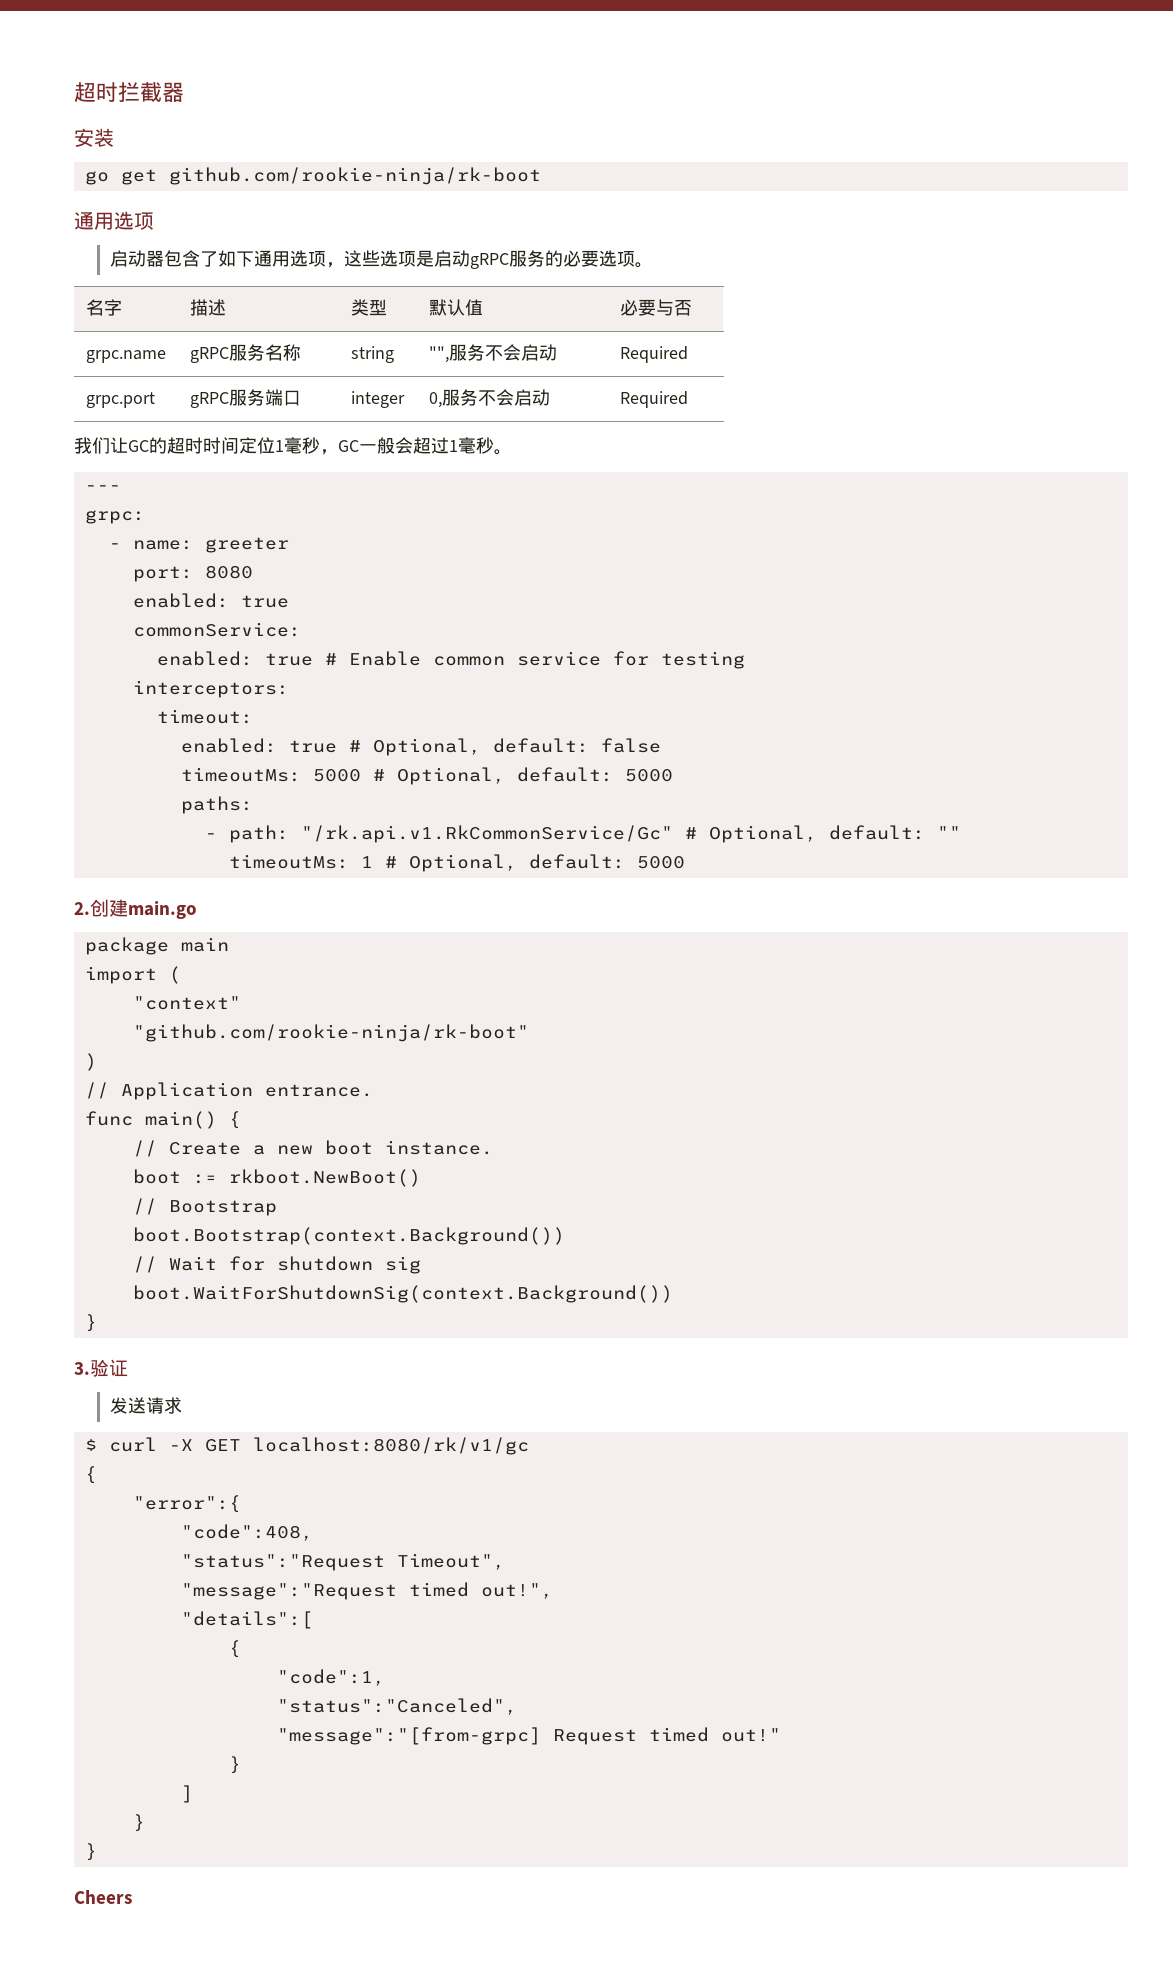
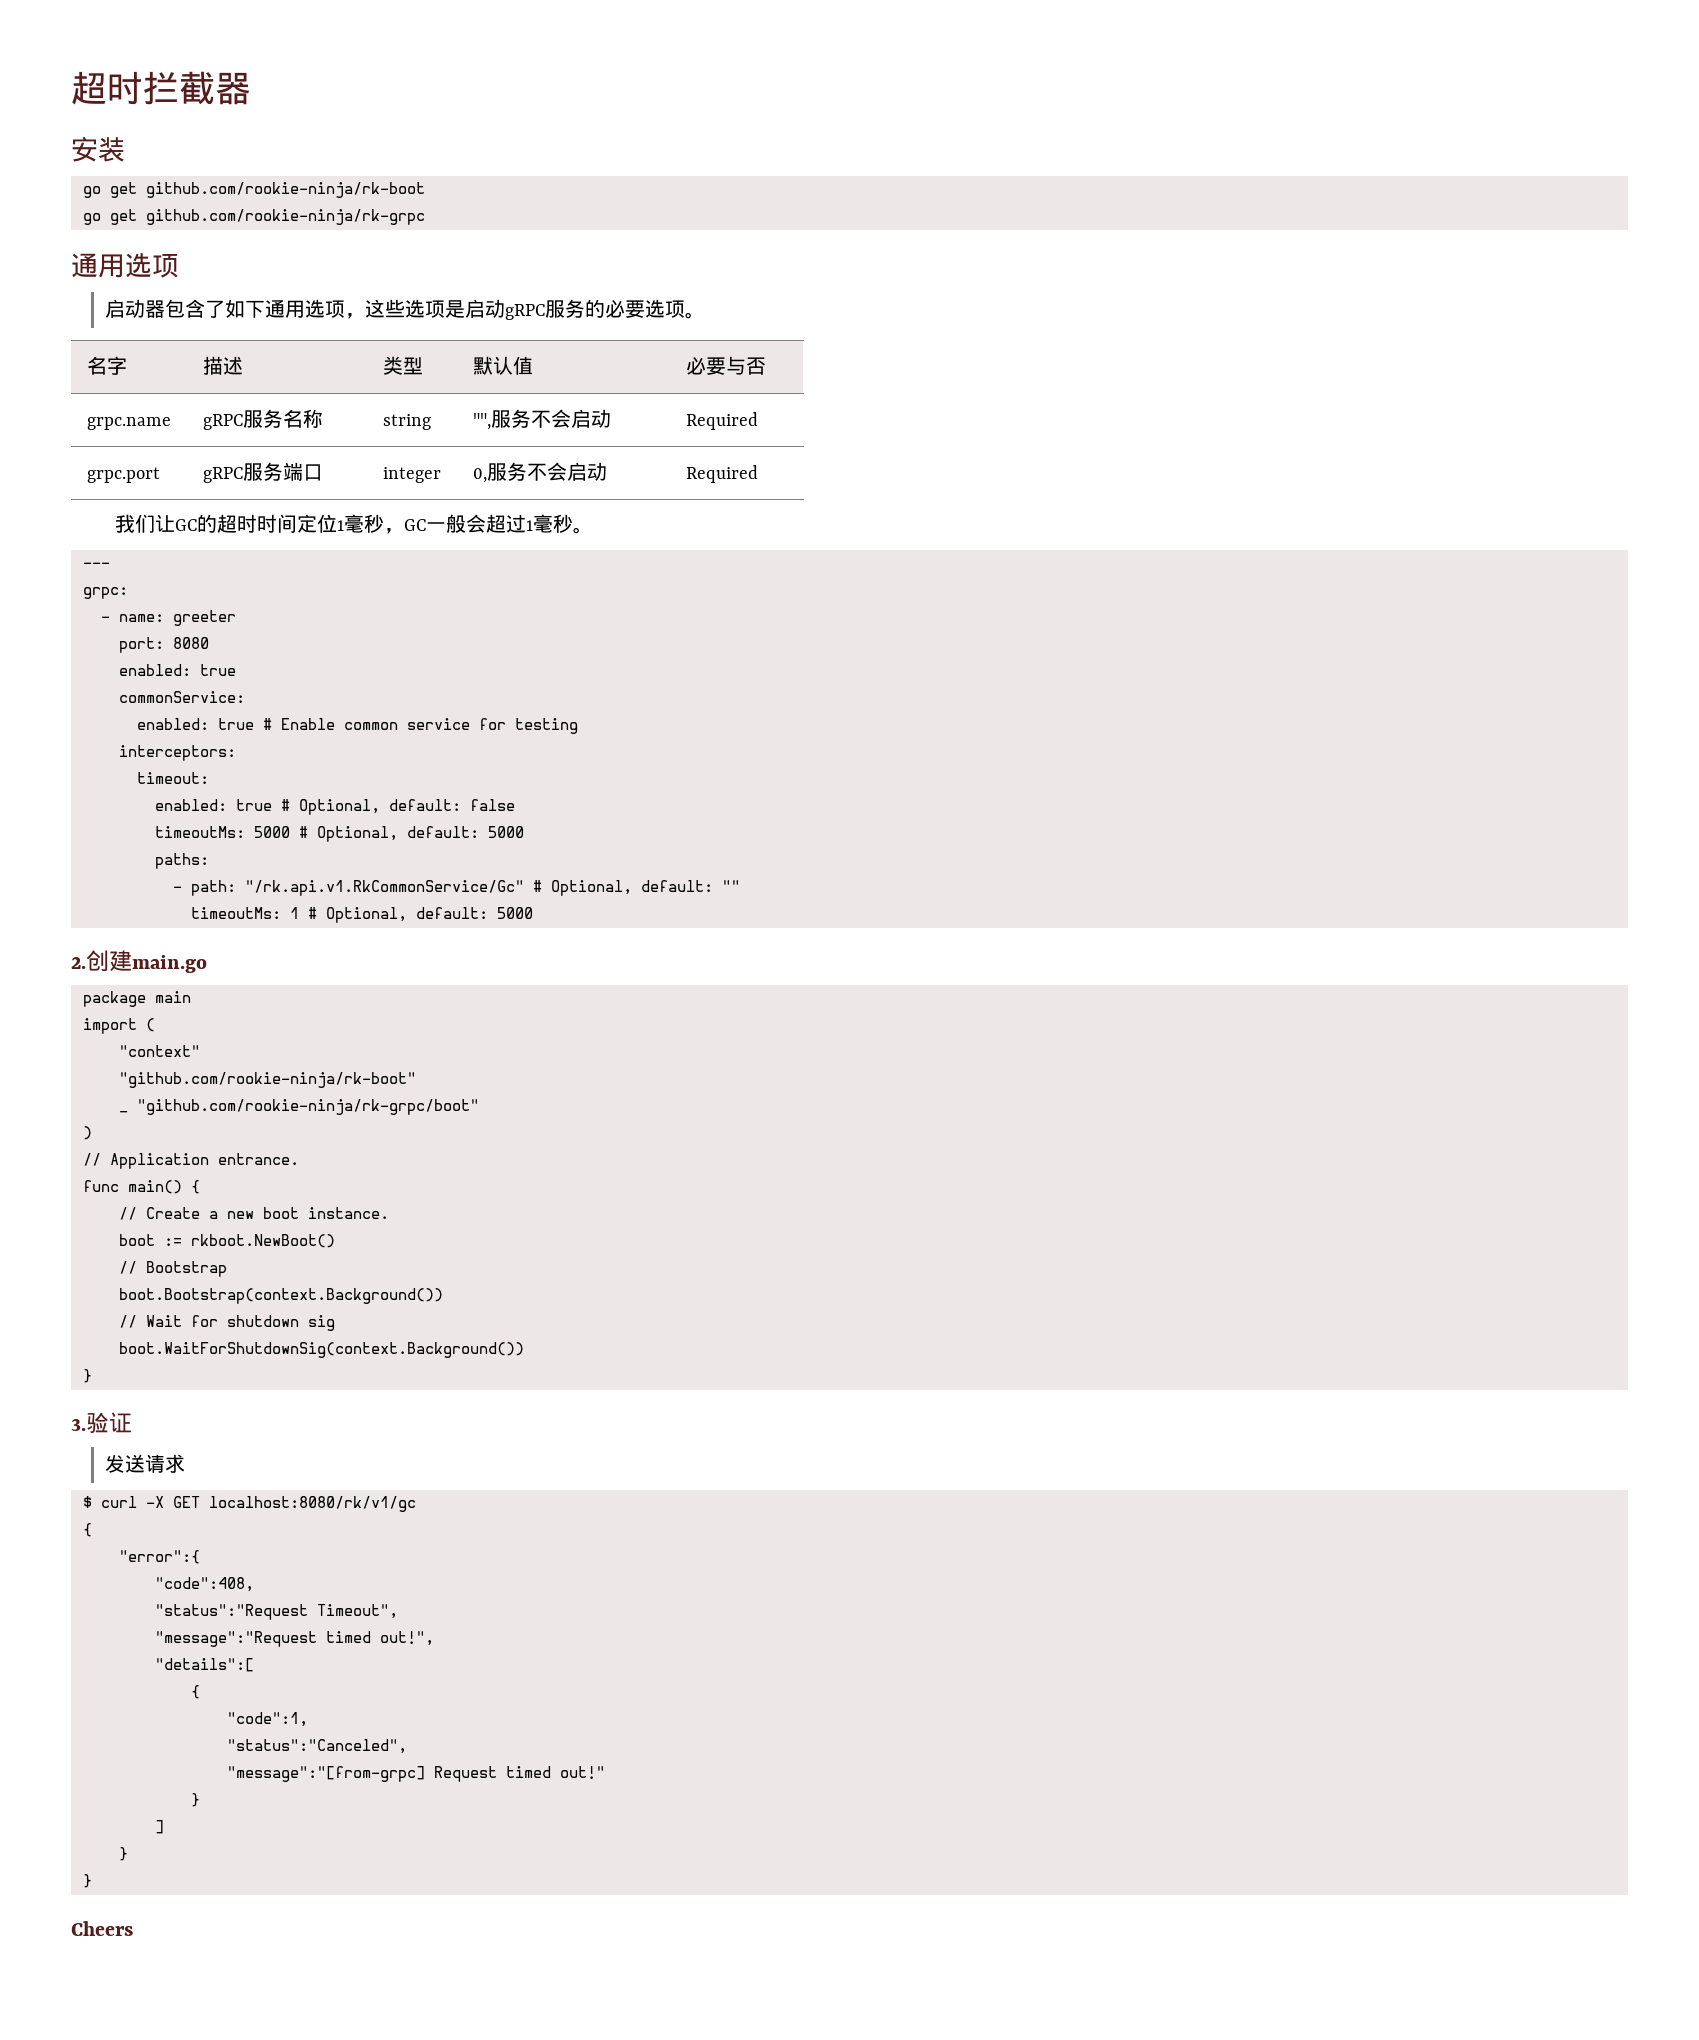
(541, 176) none -> [83,209,425,225] // go get github.com/rookie-ninja/rk-grpc
(529, 1033) none -> [119,1099,479,1115] // _ "github.com/rookie-ninja/rk-grpc/boot"

